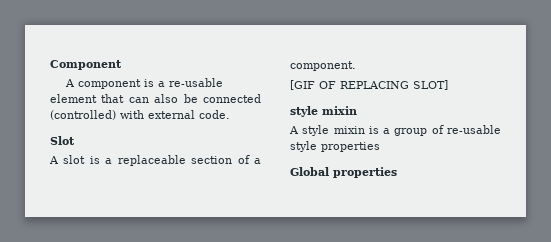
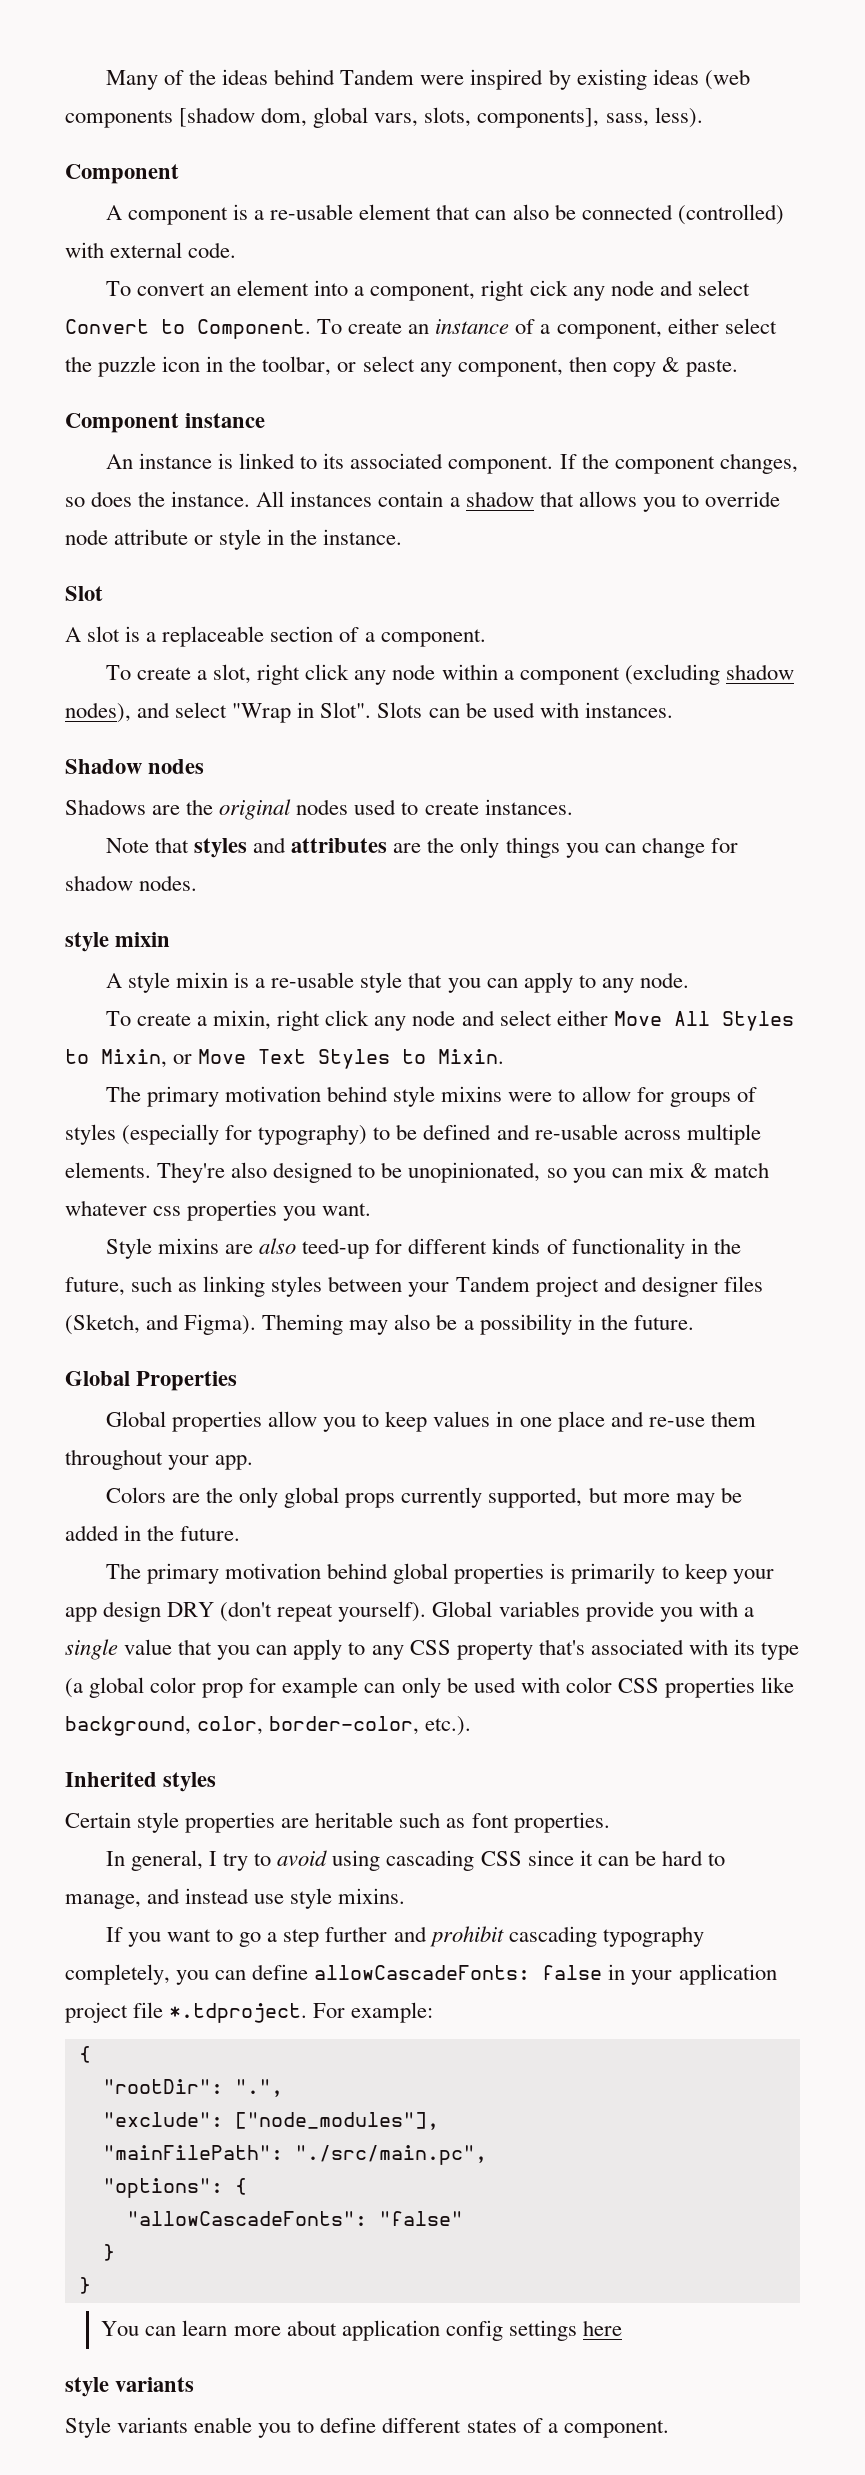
(50, 65) none -> [105,69,750,90] [65,107,703,128] Many of the ideas behind Tandem were inspired by existing ideas (web components [shadow dom, global vars, slots, components], sass, less). //
(230, 114) none -> [105,280,750,301] [65,318,777,339] [65,356,738,377] [65,413,266,433] [105,453,798,474] [65,491,780,512] [65,529,403,550] // To convert an element into a component, right cick any node and select Convert to Component. To create an instance of a component, either select the puzzle icon in the toolbar, or select any component, then copy & paste. // Component instance // An instance is linked to its associated component. If the component changes, so does the instance. All instances contain a shadow that allows you to override node attribute or style in the instance.
[290,80,448,90] [GIF OF REPLACING SLOT] -> [105,664,794,685] [65,702,673,723] [65,759,205,774] [65,799,573,820] [105,837,738,858] [65,875,198,891] To create a slot, right click any node within a component (excluding shadow nodes), and select "Wrap in Slot". Slots can be used with instances. // Shadow nodes // Shadows are the original nodes used to create instances. // Note that styles and attributes are the only things you can change for shadow nodes.
[394,125,501,136] [290,141,380,152] [290,167,397,178] group of re-usable style properties // Global properties -> [271,972,689,993] [105,1010,794,1031] [65,1049,505,1069] [105,1086,757,1107] [65,1124,761,1145] [65,1162,769,1183] [65,1200,372,1221] [105,1238,741,1259] [65,1276,763,1297] [65,1314,694,1335] [65,1371,238,1391] [105,1411,756,1432] [65,1449,254,1470] [105,1487,742,1508] [65,1525,241,1541] [105,1563,774,1584] [65,1601,754,1622] [65,1639,800,1660] [65,1677,795,1698] [65,1716,472,1736] [65,1772,217,1792] [65,1812,610,1833] [105,1850,725,1871] [65,1888,406,1909] [105,1926,704,1947] [65,1964,777,1985] [65,2002,434,2023] [78,2046,91,2063] [102,2079,283,2097] [102,2112,439,2130] [102,2145,487,2165] [102,2178,247,2198] [126,2211,463,2226] [102,2244,115,2261] [78,2277,91,2294] [101,2320,622,2341] [65,2377,195,2397] [65,2417,669,2438] re-usable style that you can apply to any node. // To create a mixin, right click any node and select either Move All Styles to Mixin, or Move Text Styles to Mixin. // The primary motivation behind style mixins were to allow for groups of styles (especially for typography) to be defined and re-usable across multiple elements. They're also designed to be unopinionated, so you can mix & match whatever css properties you want. // Style mixins are also teed-up for different kinds of functionality in the future, such as linking styles between your Tandem project and designer files (Sketch, and Figma). Theming may also be a possibility in the future. // Global Properties // Global properties allow you to keep values in one place and re-use them throughout your app. // Colors are the only global props currently supported, but more may be added in the future. // The primary motivation behind global properties is primarily to keep your app design DRY (don't repeat yourself). Global variables provide you with a single value that you can apply to any CSS property that's associated with its type (a global color prop for example can only be used with color CSS properties like background, color, border-color, etc.). // Inherited styles // Certain style properties are heritable such as font properties. // In general, I try to avoid using cascading CSS since it can be hard to manage, and instead use style mixins. // If you want to go a step further and prohibit cascading typography completely, you can define allowCascadeFonts: false in your application project file *.tdproject. For example: // { // "rootDir": ".", // "exclude": ["node_modules"], // "mainFilePath": "./src/main.pc", // "options": { // "allowCascadeFonts": "false" // } // } // You can learn more about application config settings here // style variants // Style variants enable you to define different states of a component.

